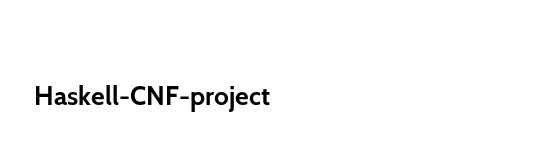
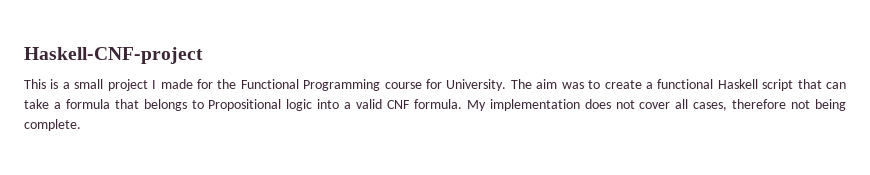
(270, 98) none -> [24,79,846,91] [24,99,846,111] [24,119,81,131] // This is a small project I made for the Functional Programming course for University. The aim was to create a functional Haskell script that can take a formula that belongs to Propositional logic into a valid CNF formula. My implementation does not cover all cases, therefore not being complete.

